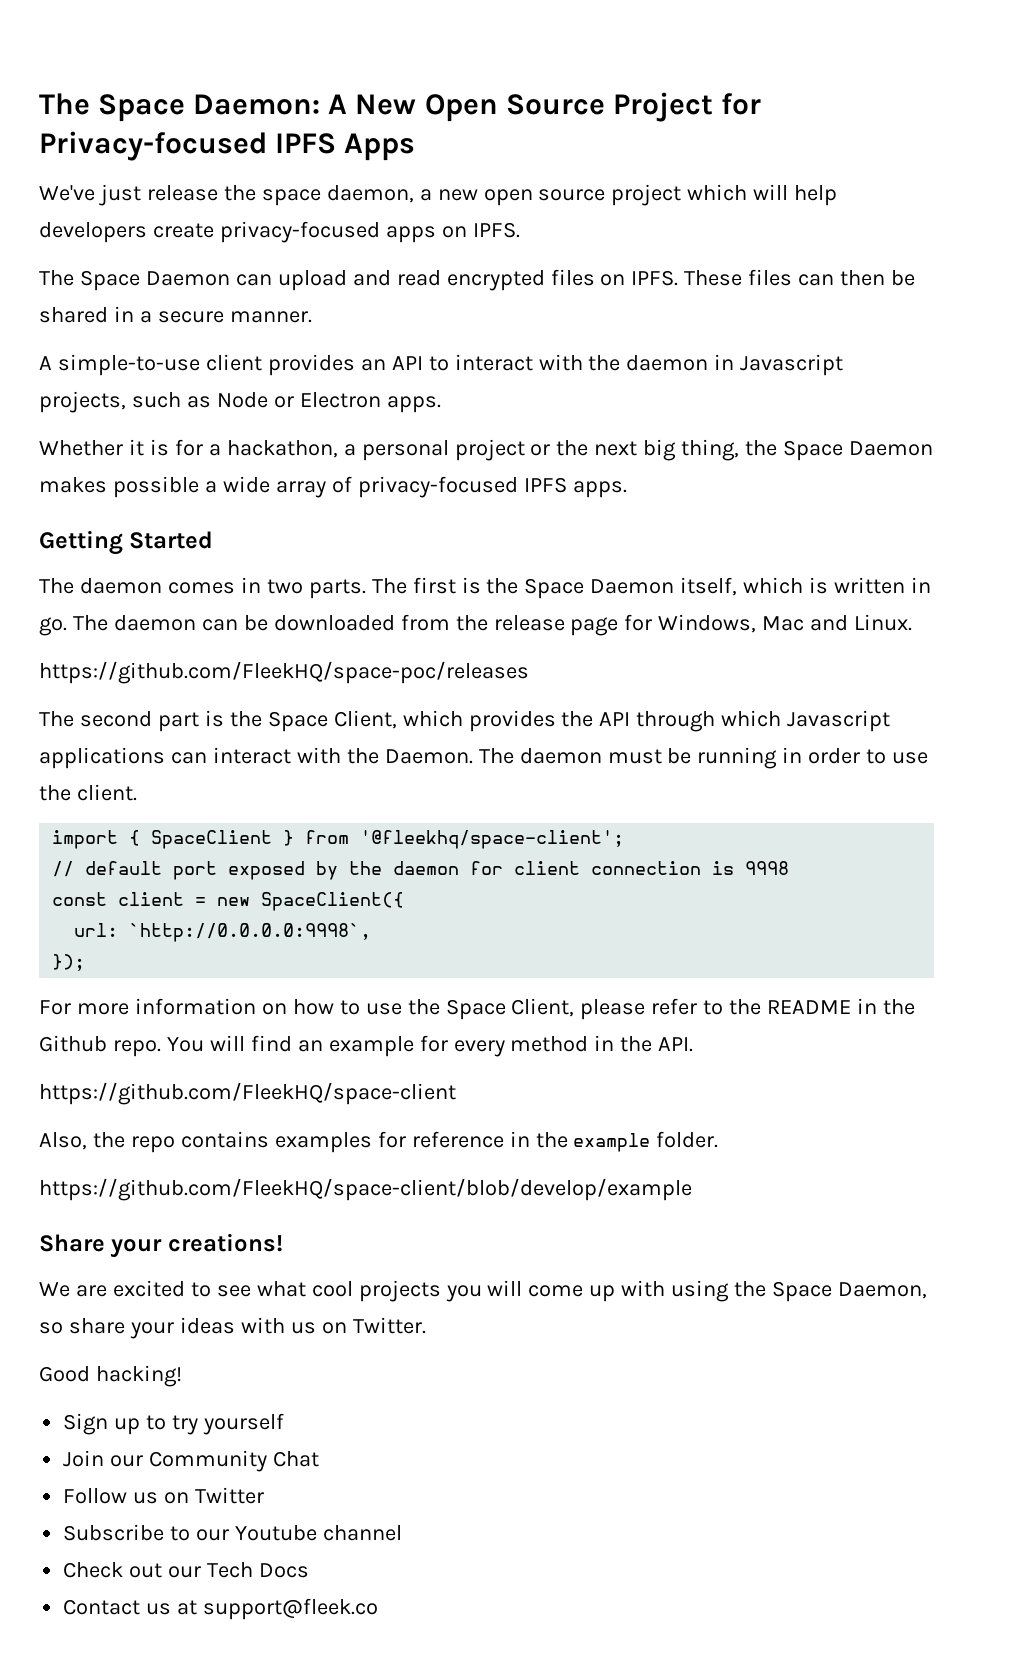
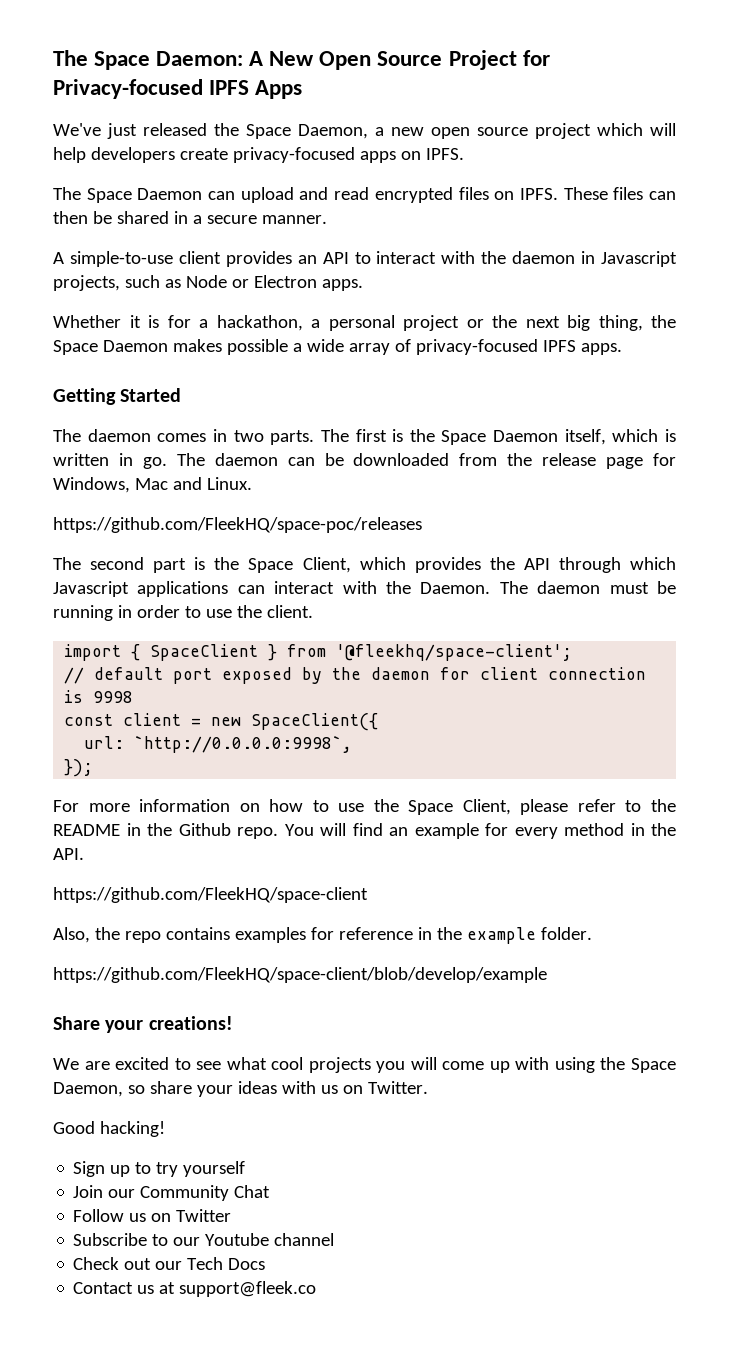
[146,185,414,206] release the space daemon, -> [143,123,368,139] released the Space Daemon,

